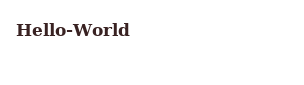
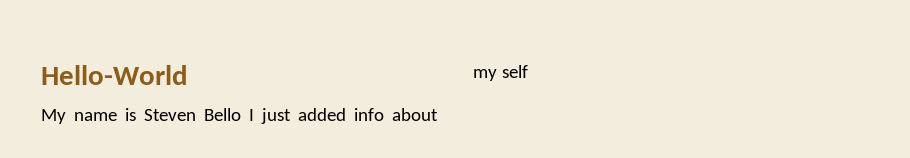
(130, 29) none -> [41,108,438,124] [473,65,528,81] // My name is Steven Bello I just added info about my self

